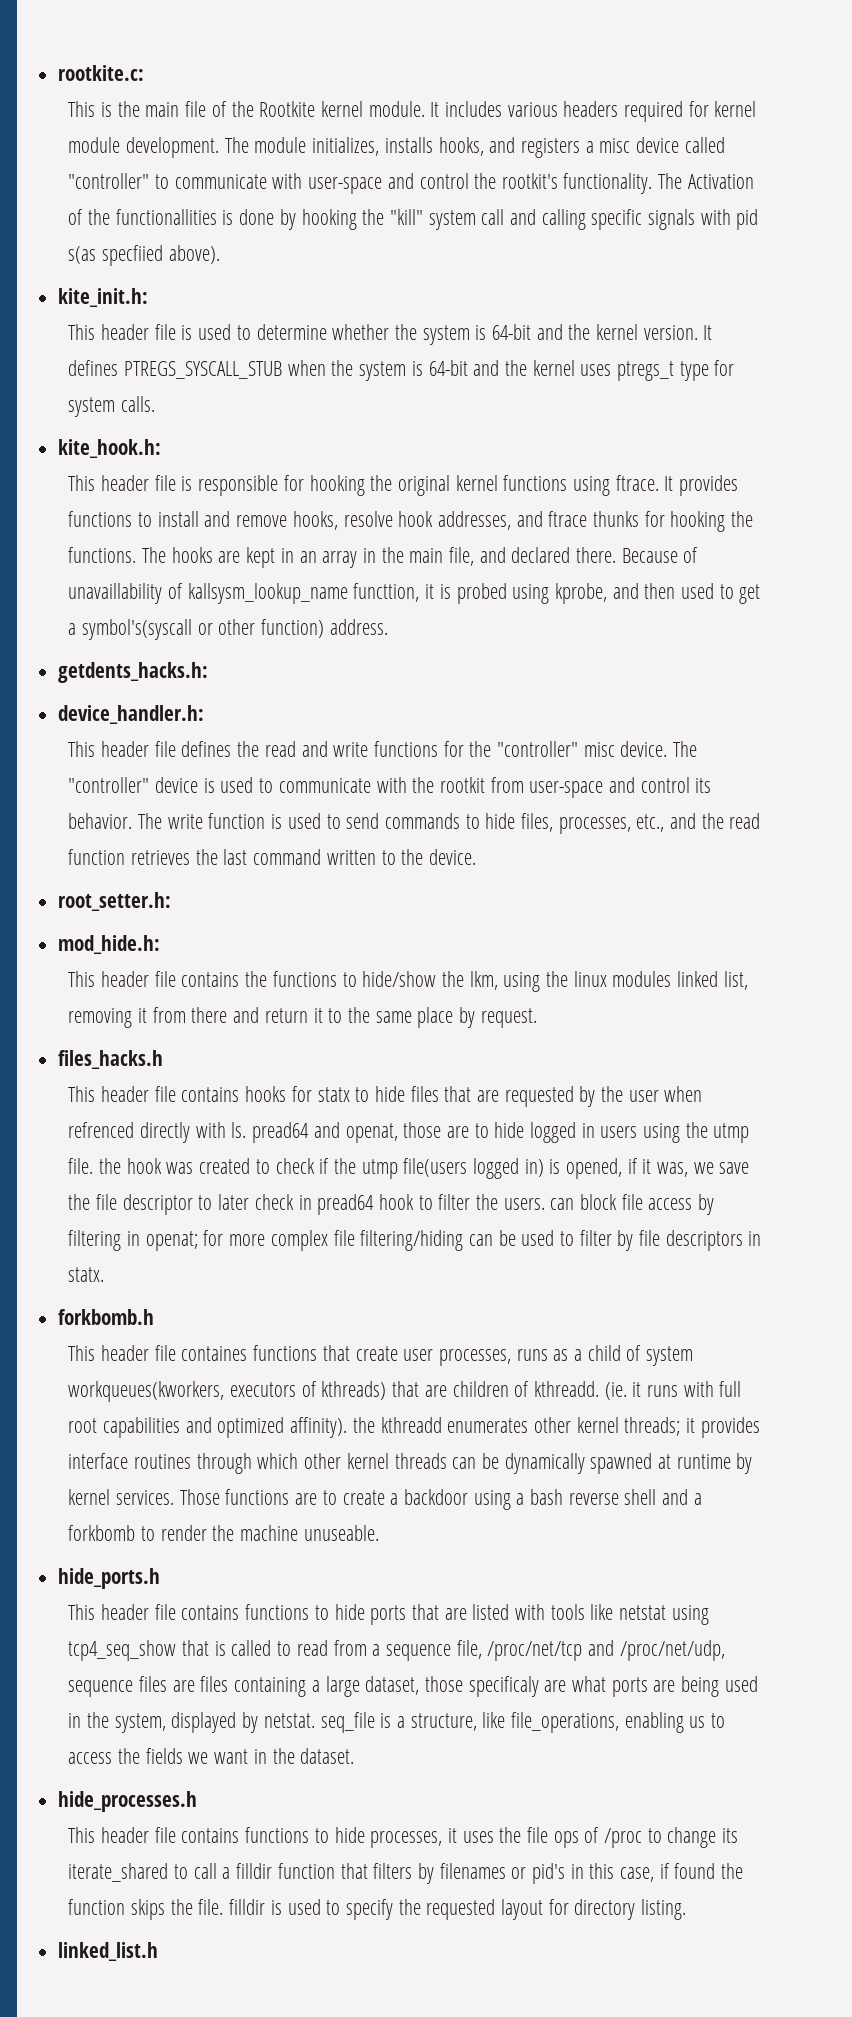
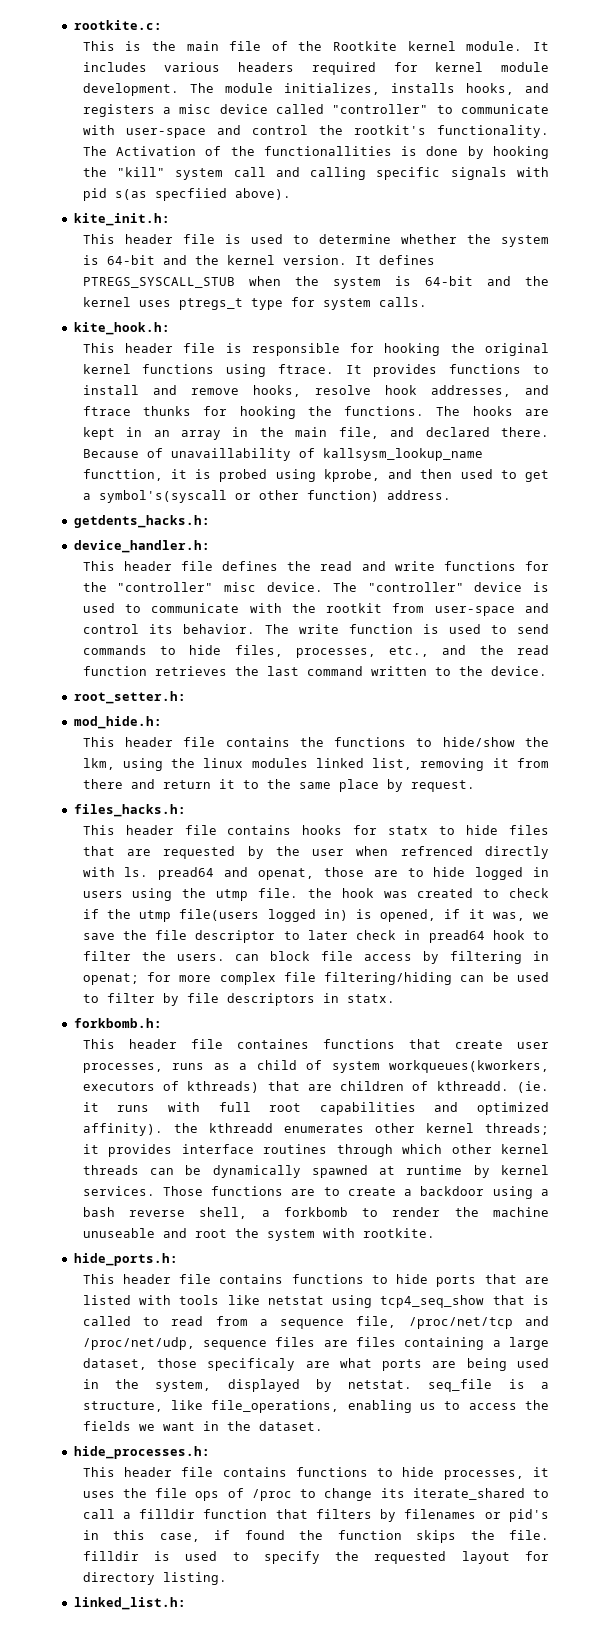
[58,1050,164,1069] files_hacks.h -> [73,804,186,817] files_hacks.h:
[58,1309,155,1325] forkbomb.h -> [73,1018,162,1028] forkbomb.h:
[624,1489,688,1505] shell and -> [199,1207,248,1219] shell,
[303,1525,379,1541] [58,1568,161,1589] unuseable. // hide_ports.h -> [82,1228,435,1241] [73,1253,178,1266] unuseable and root the system with rootkite. // hide_ports.h:
[58,1791,198,1812] hide_processes.h -> [73,1446,210,1459] hide_processes.h:
[58,1942,159,1961] linked_list.h -> [73,1597,186,1610] linked_list.h:

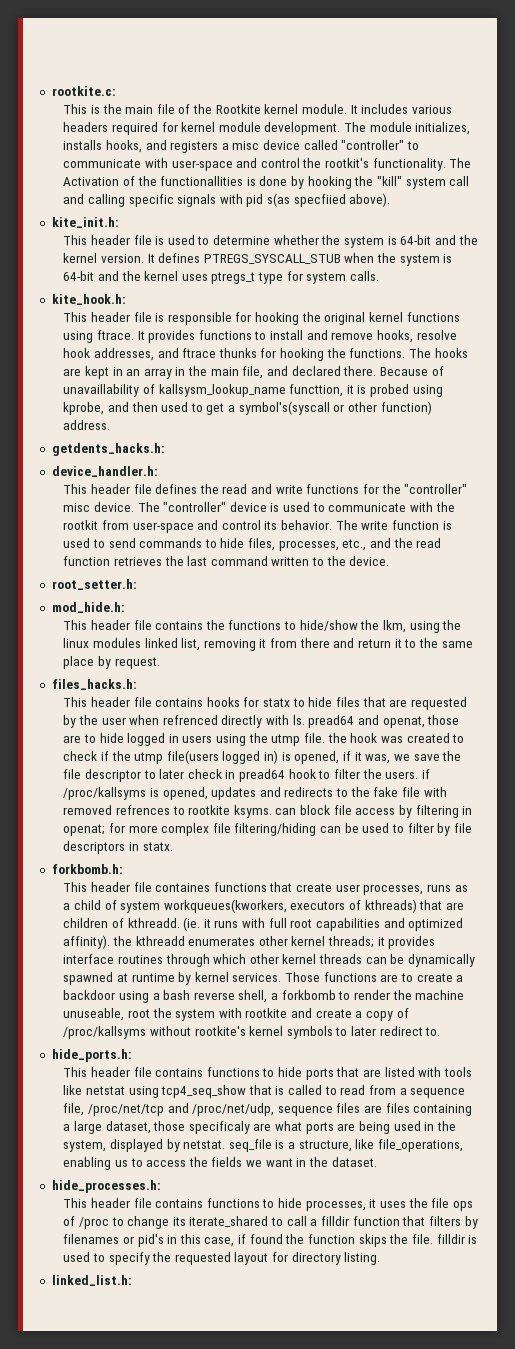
(225, 957) none -> [421,769,430,779] [63,787,447,800] [63,805,272,818] if /proc/kallsyms is opened, updates and redirects to the fake file with removed refrences to rootkite ksyms.
[82,1228,187,1238] unuseable and -> [63,1008,125,1021] unuseable,
[362,1228,435,1238] rootkite. -> [245,1008,409,1021] [63,1026,441,1039] rootkite and create a copy of /proc/kallsyms without rootkite's kernel symbols to later redirect to.

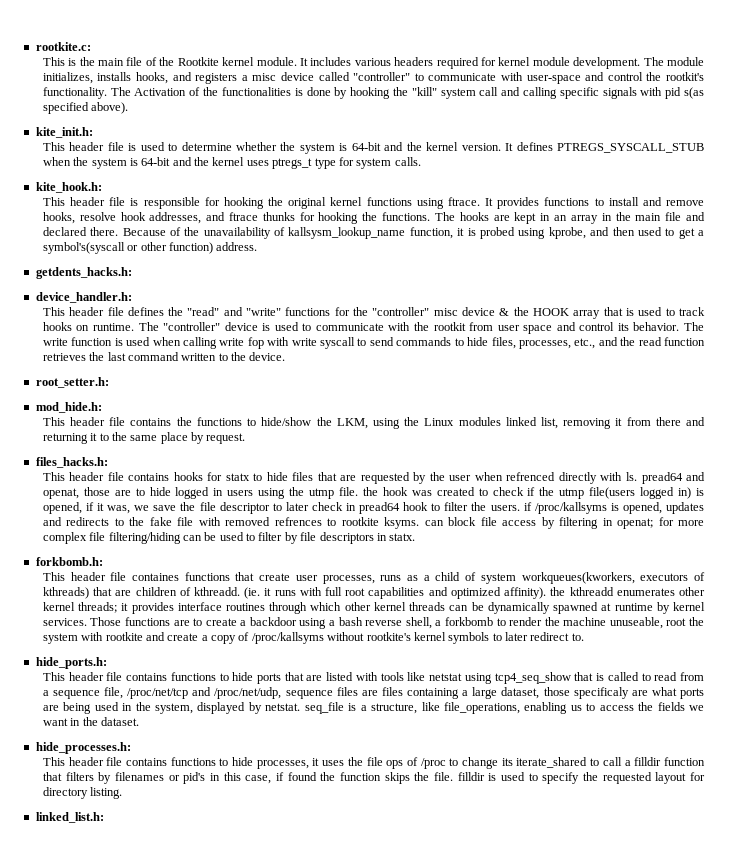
[160,176,244,186] functionallities -> [221,87,291,96] functionalities
[293,194,346,207] specfiied -> [42,102,89,114] specified
[242,366,264,379] file, -> [665,212,682,221] file
[63,384,140,397] unavaillability -> [184,227,271,239] the unavailability
[289,384,344,397] functtion, -> [409,227,453,239] function,
[222,484,303,494] read and write -> [187,307,282,316] "read" and "write"
[93,502,134,512] device. -> [462,307,706,319] [42,322,134,331] device & the HOOK array that is used to track hooks on runtime.
[132,522,194,533] user-space -> [497,325,553,334] user space
(91, 543) none -> [152,337,356,349] when calling write fop with write syscall
[383,620,462,633] [63,638,90,648] lkm, using the linux -> [336,417,455,429] LKM, using the Linux
[358,639,392,648] return -> [42,433,88,444] returning

